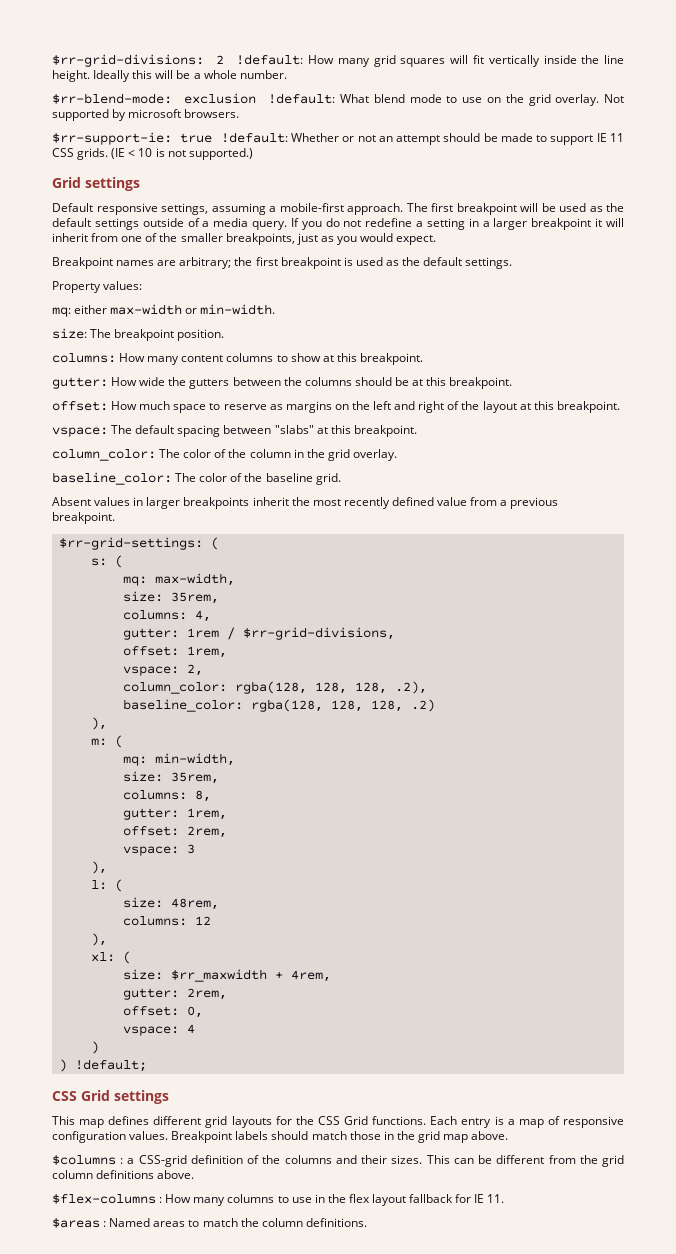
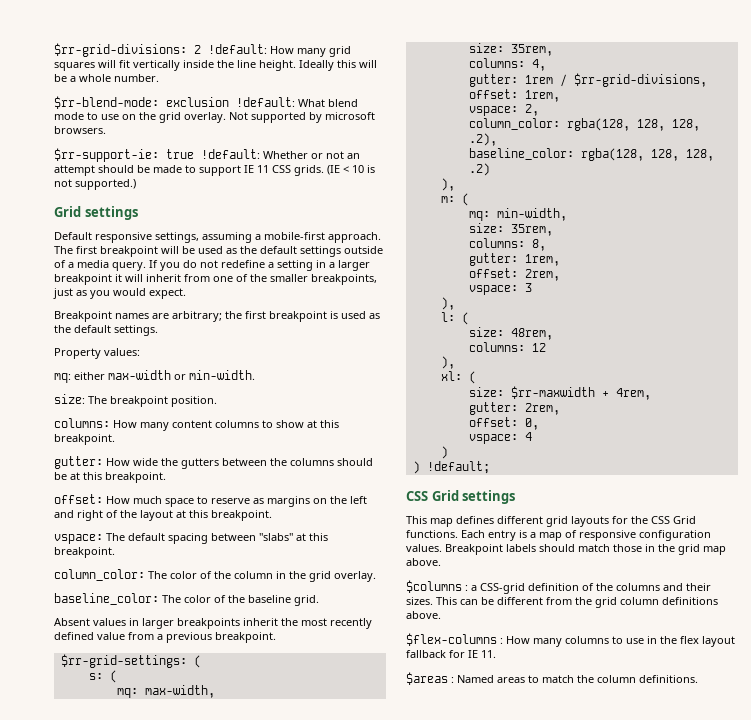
[170,969,267,982] $rr_maxwidth -> [510,386,595,399] $rr-maxwidth

